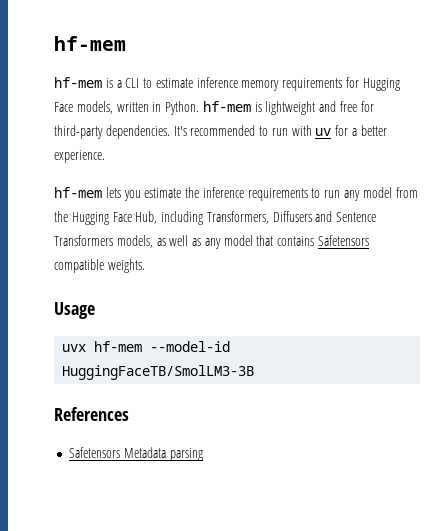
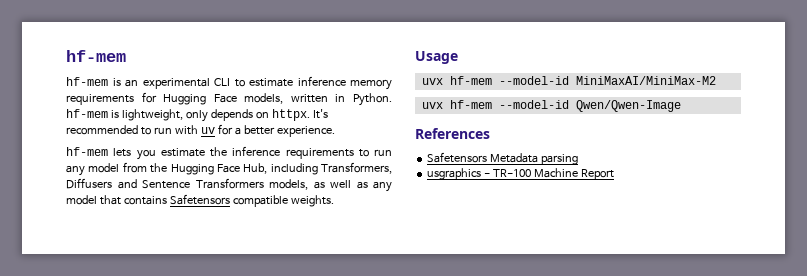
[116,80,122,88] a -> [125,78,210,89] an experimental
[265,101,374,115] [54,125,170,139] lightweight and free for third-party dependencies. -> [121,109,310,122] lightweight, only depends on httpx.
[62,365,255,380] HuggingFaceTB/SmolLM3-3B -> [575,76,716,85] [421,100,681,112] MiniMaxAI/MiniMax-M2 // uvx hf-mem --model-id Qwen/Qwen-Image
(203, 454) none -> [427,168,614,180] // usgraphics - TR-100 Machine Report

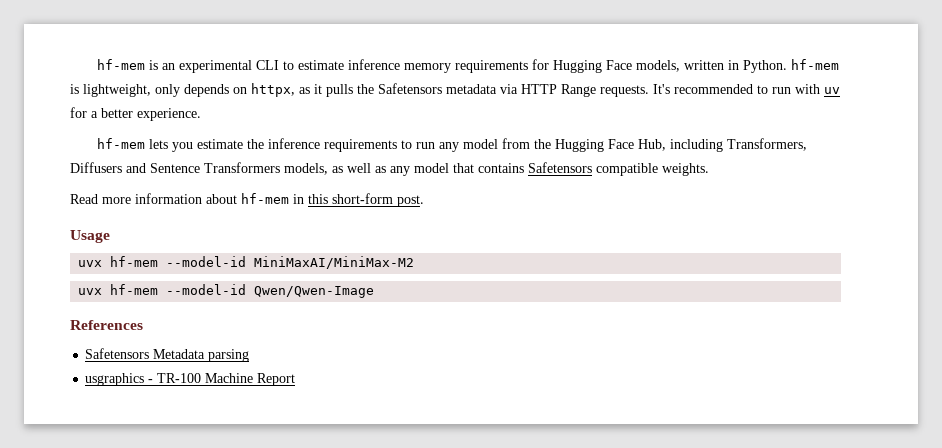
[66,50,126,62] [66,77,108,86] hf-mem // hf-mem -> [96,59,145,70] hf-mem
[271,109,310,121] httpx. -> [251,83,649,97] httpx, as it pulls the Safetensors metadata via HTTP Range requests.
(334, 201) none -> [70,193,424,207] // Read more information about hf-mem in this short-form post.

